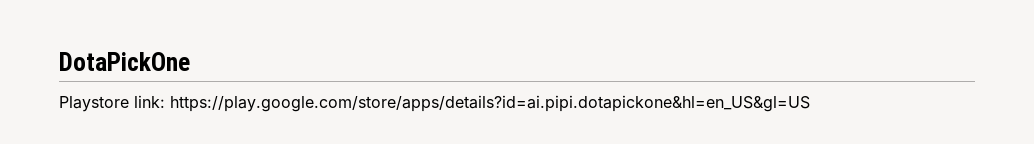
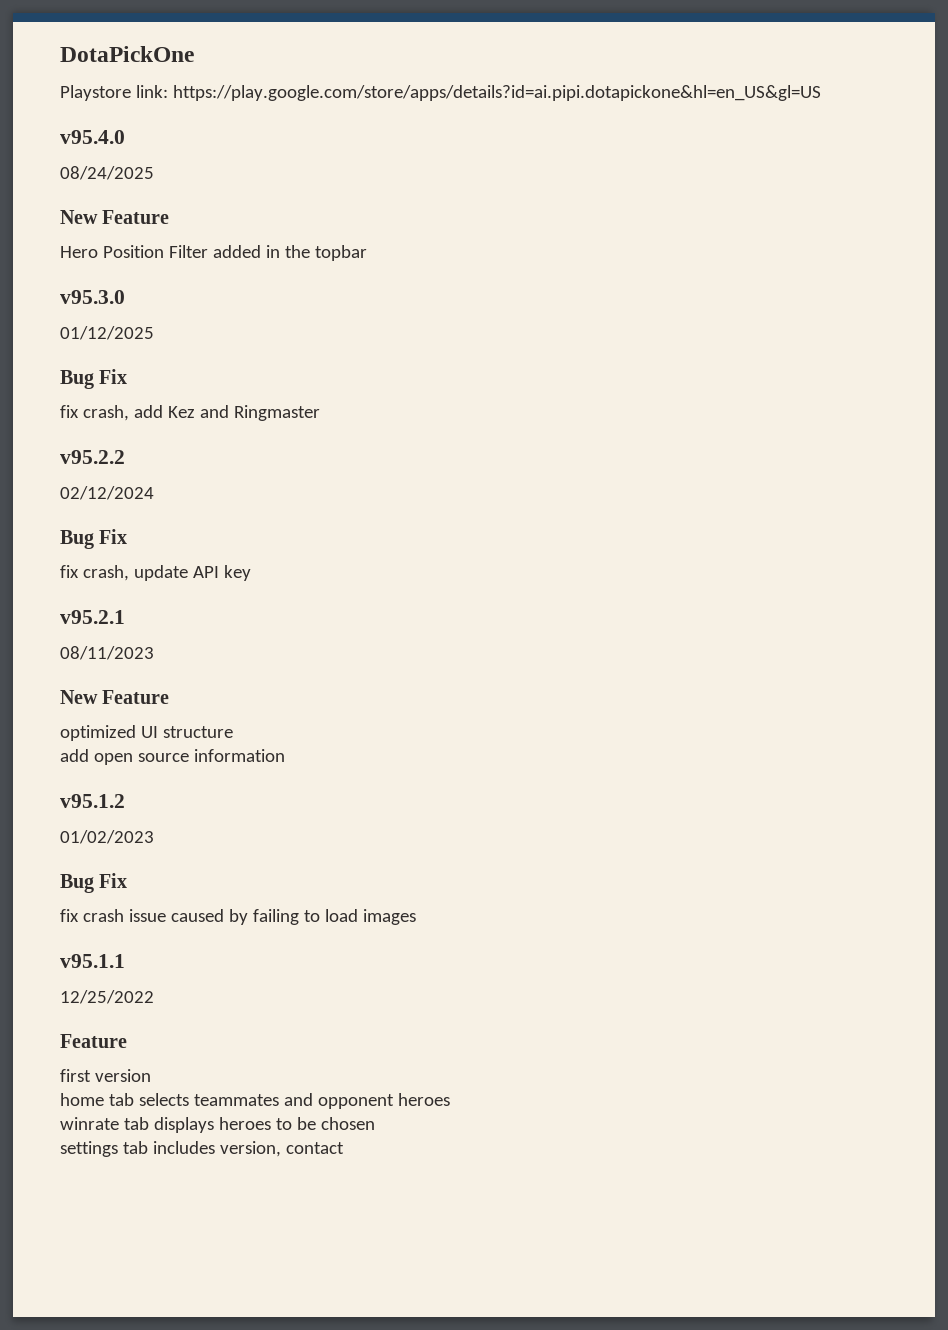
(810, 103) none -> [60,130,125,144] [60,166,154,180] [60,210,170,224] [60,245,367,261] [60,290,125,304] [60,326,154,340] [60,369,128,389] [60,405,320,421] [60,450,125,464] [60,486,154,500] [60,529,128,549] [60,565,251,581] [60,610,125,624] [60,646,154,660] [60,690,170,704] [60,725,233,741] [60,749,285,765] [60,794,125,808] [60,830,154,844] [60,873,128,893] [60,909,416,925] [60,954,125,968] [60,990,154,1004] [60,1034,127,1048] [60,1069,151,1082] [60,1093,450,1109] [60,1117,375,1133] [60,1141,344,1157] // v95.4.0 // 08/24/2025 // New Feature // Hero Position Filter added in the topbar // v95.3.0 // 01/12/2025 // Bug Fix // fix crash, add Kez and Ringmaster // v95.2.2 // 02/12/2024 // Bug Fix // fix crash, update API key // v95.2.1 // 08/11/2023 // New Feature // optimized UI structure // add open source information // v95.1.2 // 01/02/2023 // Bug Fix // fix crash issue caused by failing to load images // v95.1.1 // 12/25/2022 // Feature // first version // home tab selects teammates and opponent heroes // winrate tab displays heroes to be chosen // settings tab includes version, contact

